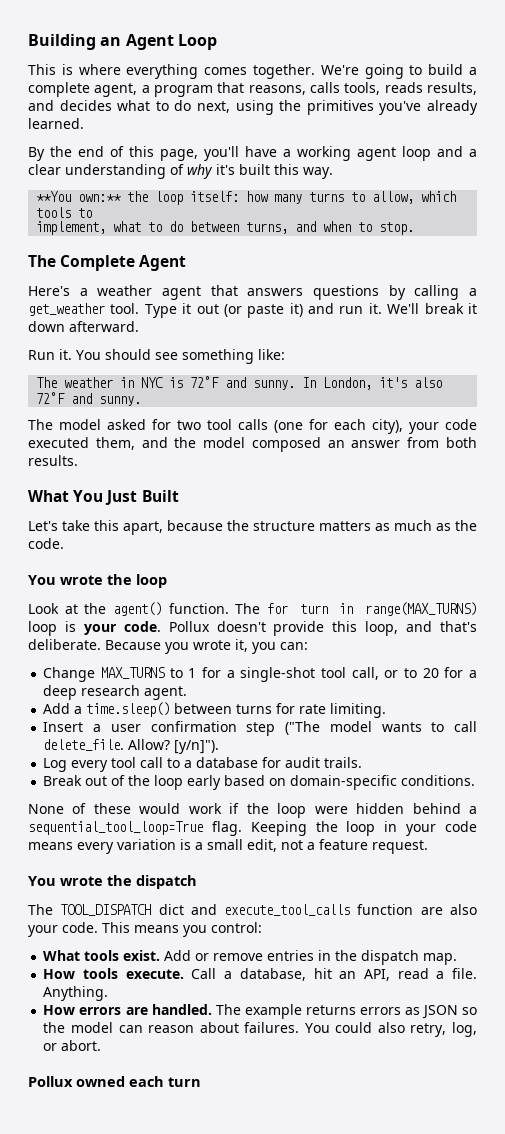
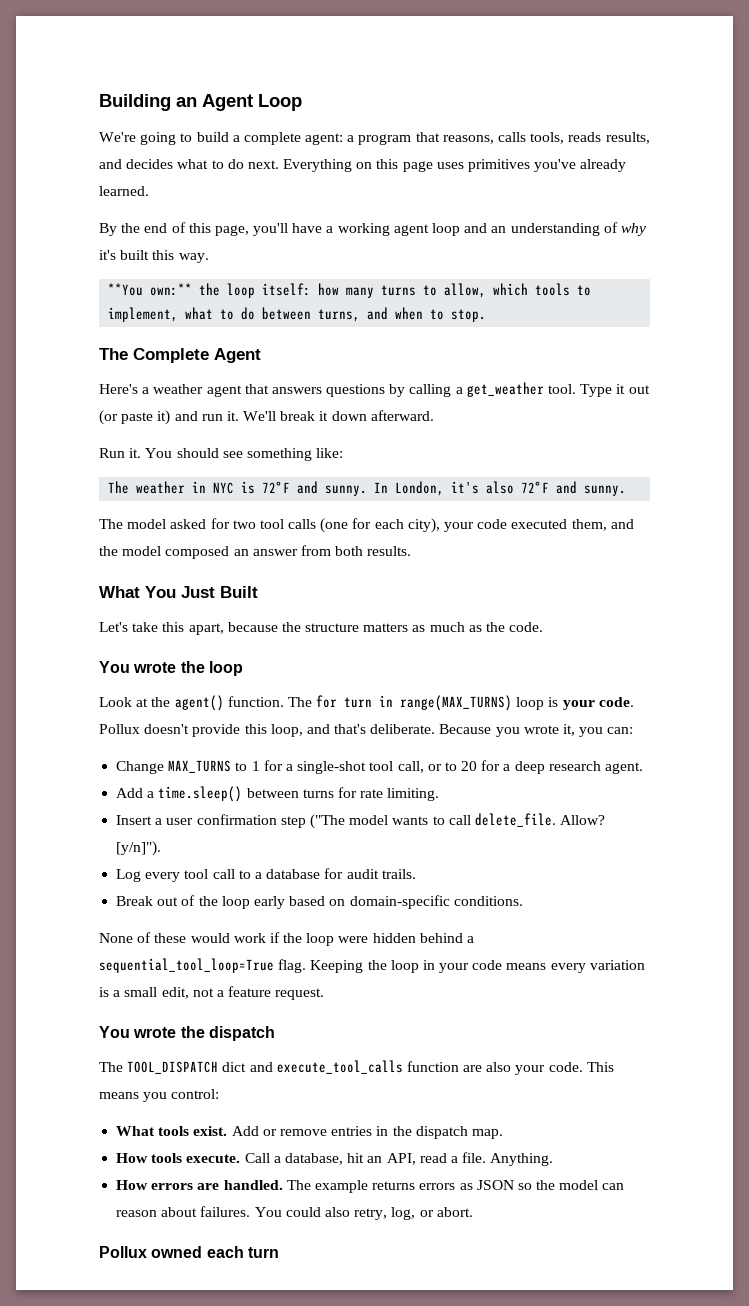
[28,64,315,79] This is where everything comes together. -> (302, 102) none
[94,83,138,97] agent, -> [305,133,344,145] agent:
[196,100,302,115] next, using the -> [247,159,464,172] next. Everything on this page uses
[469,149,477,157] [28,164,61,175] a clear -> [491,226,507,233] an

